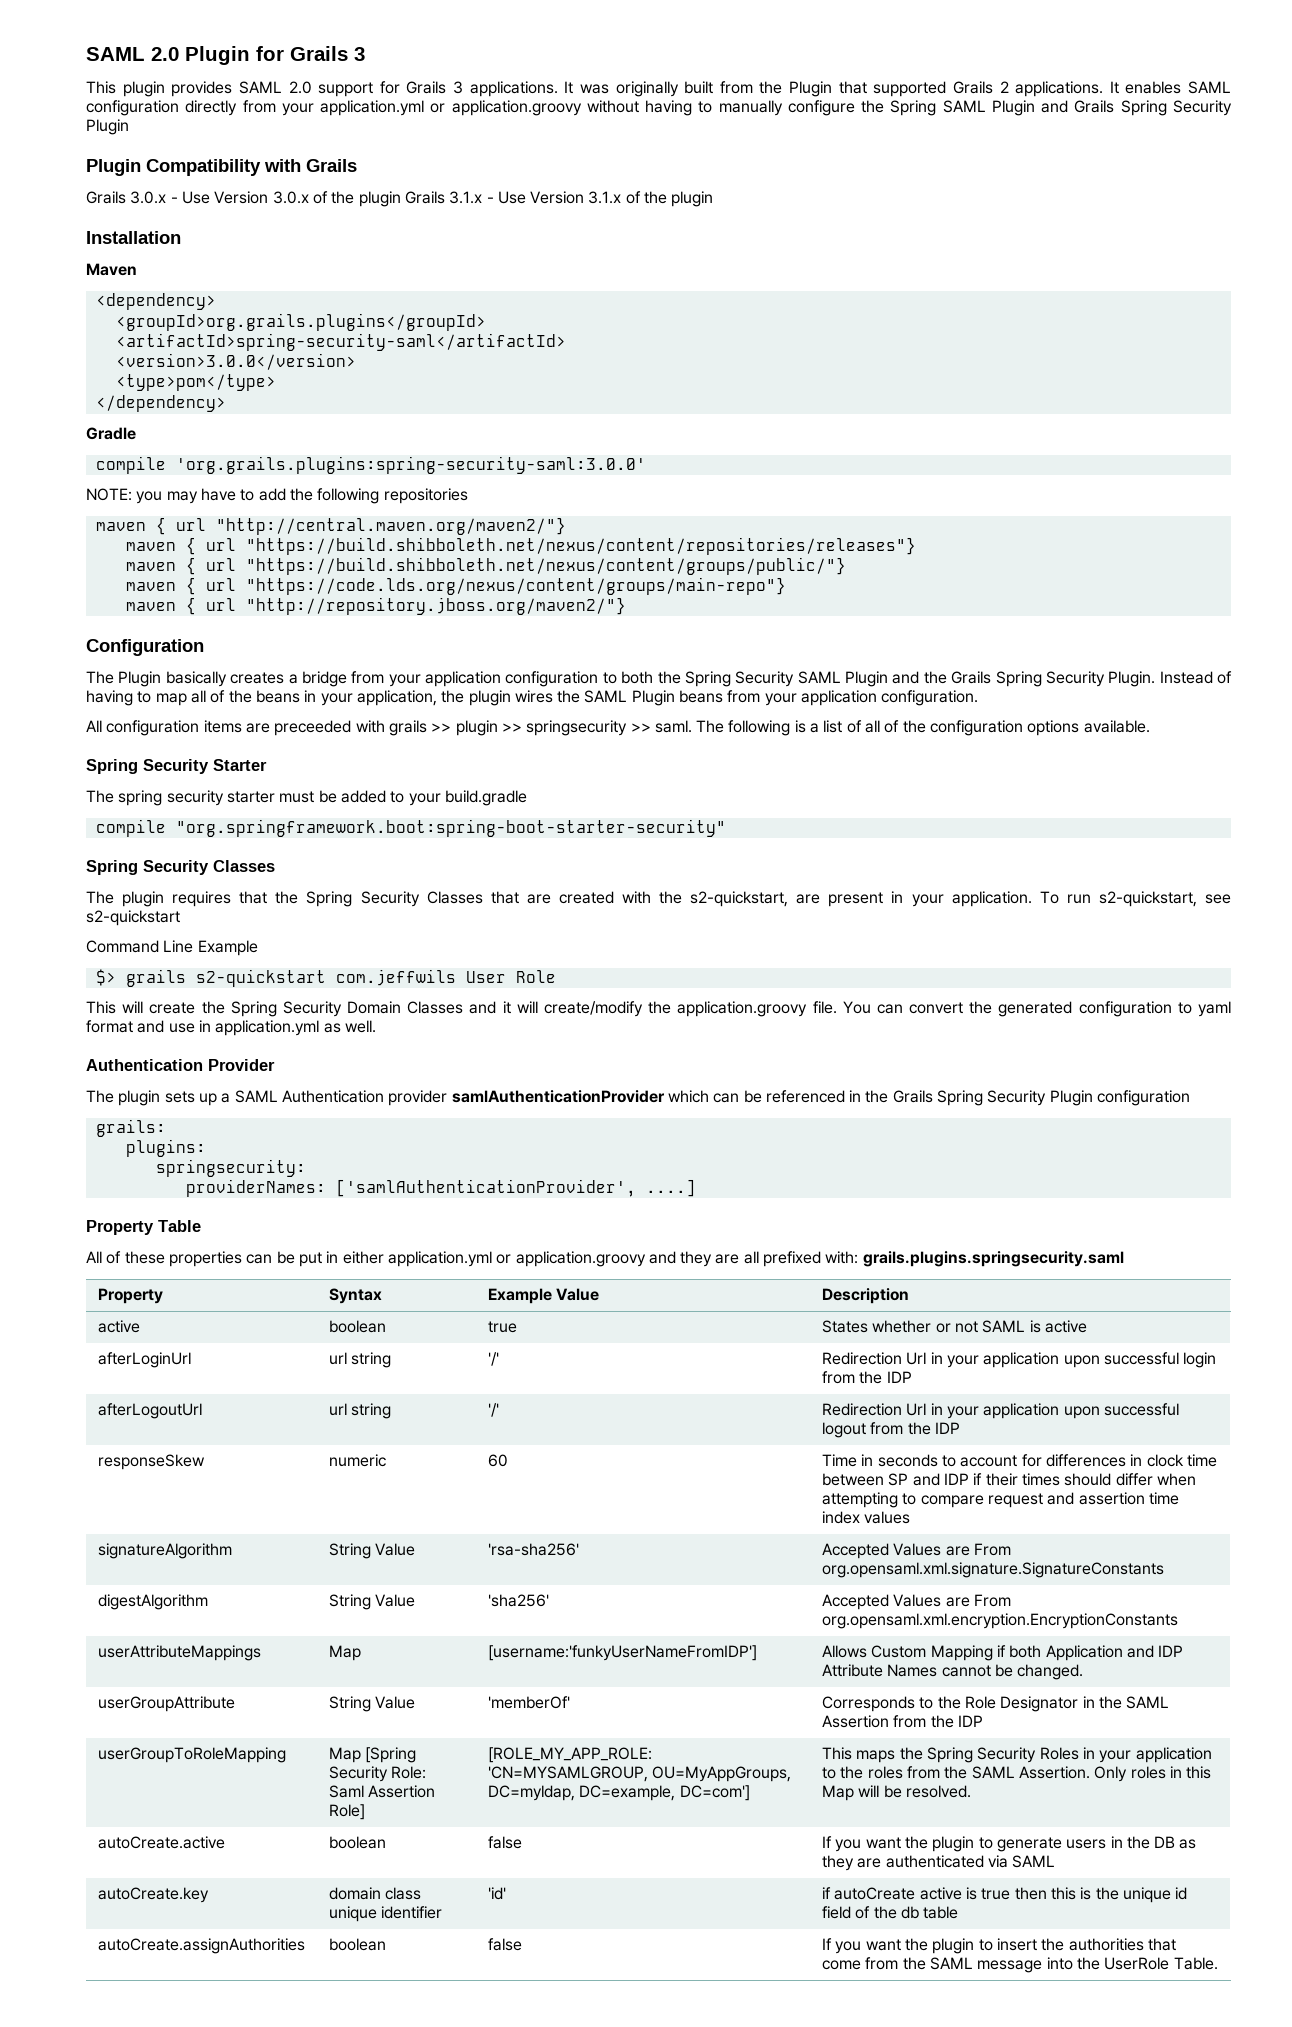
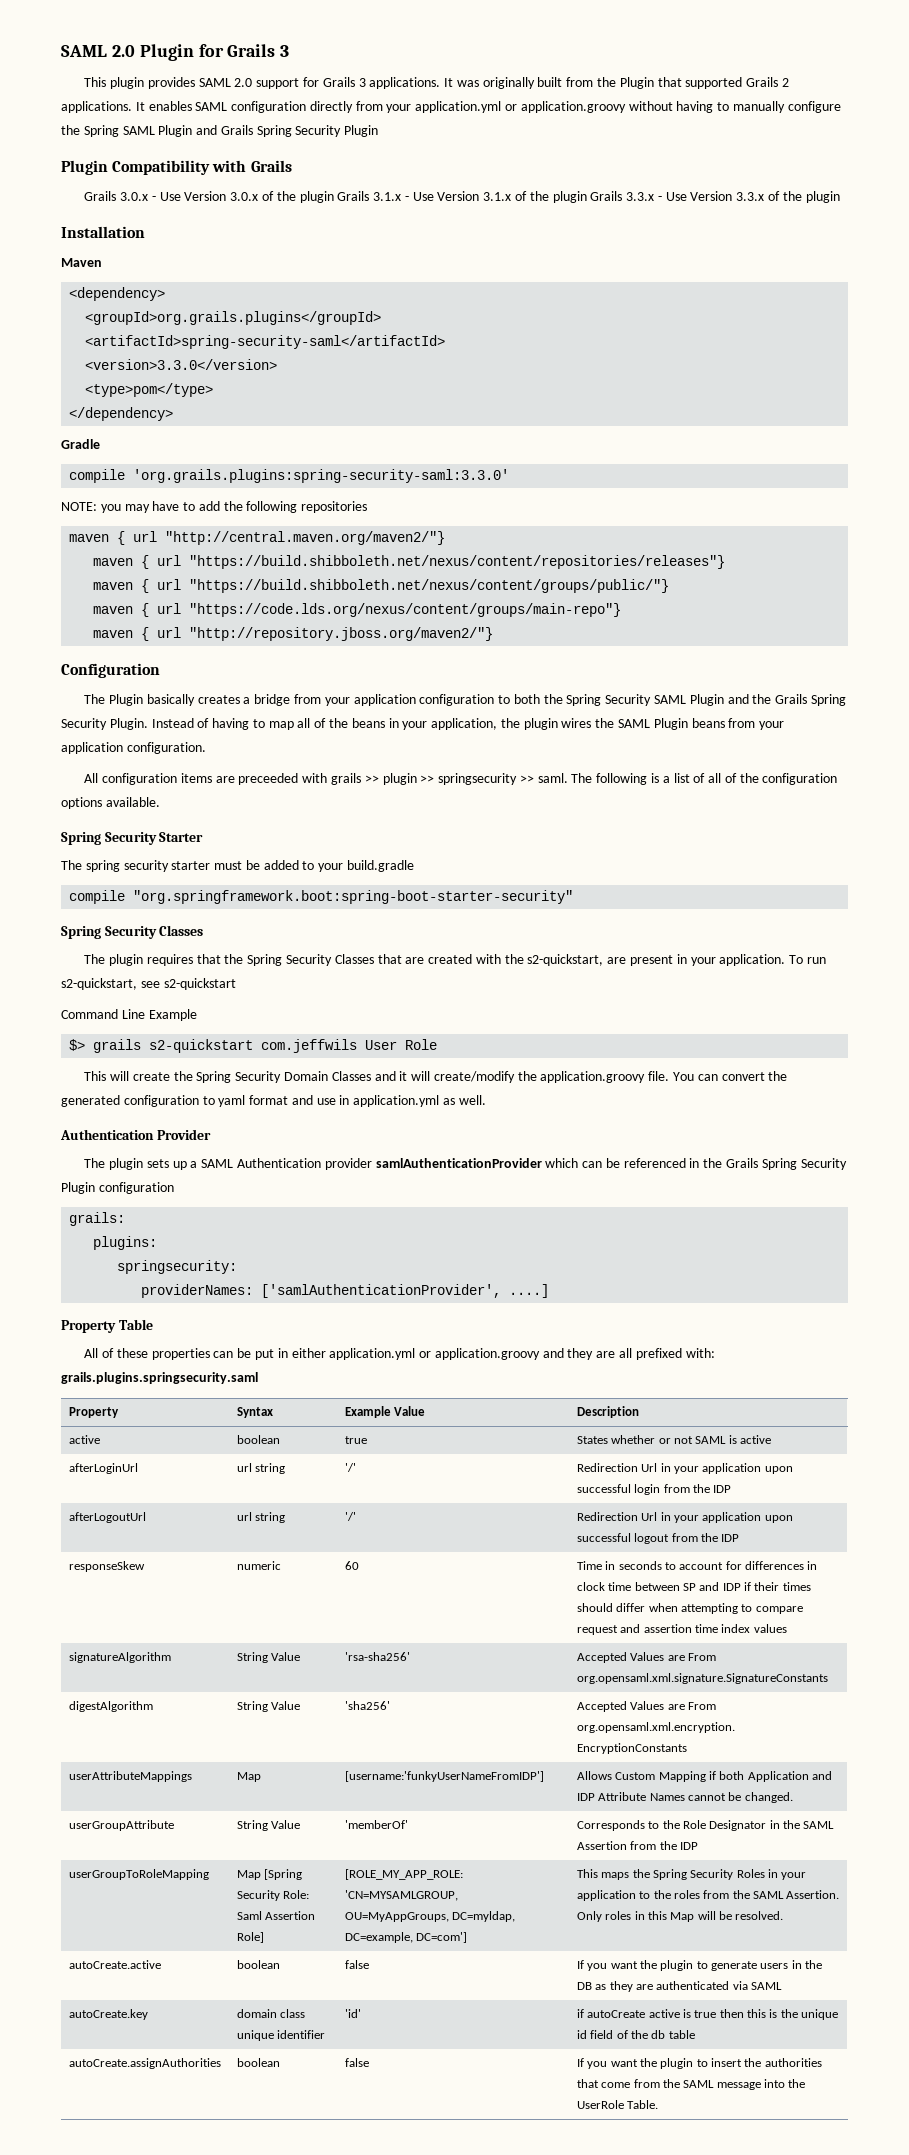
(714, 199) none -> [590,191,840,203] Grails 3.3.x - Use Version 3.3.x of the plugin
[115,353,356,370] <version>3.0.0</version> -> [85,359,278,370] <version>3.3.0</version>
[175,456,646,474] 'org.grails.plugins:spring-security-saml:3.0.0' -> [133,469,510,483] 'org.grails.plugins:spring-security-saml:3.3.0'

